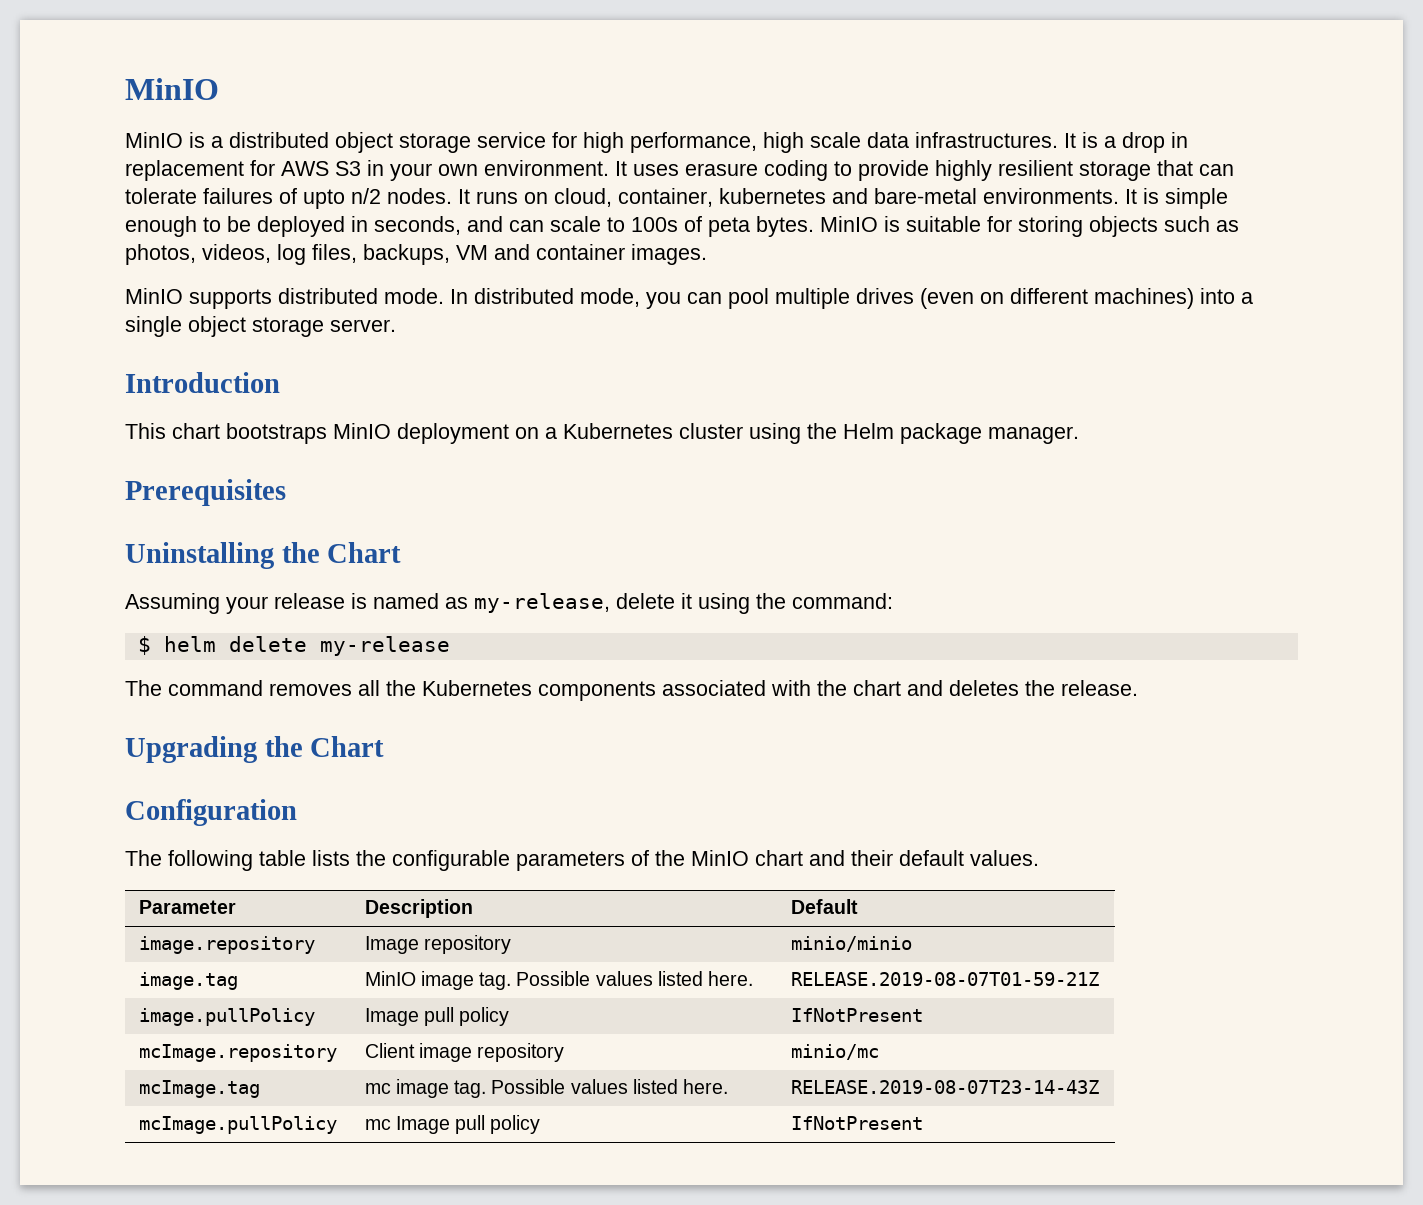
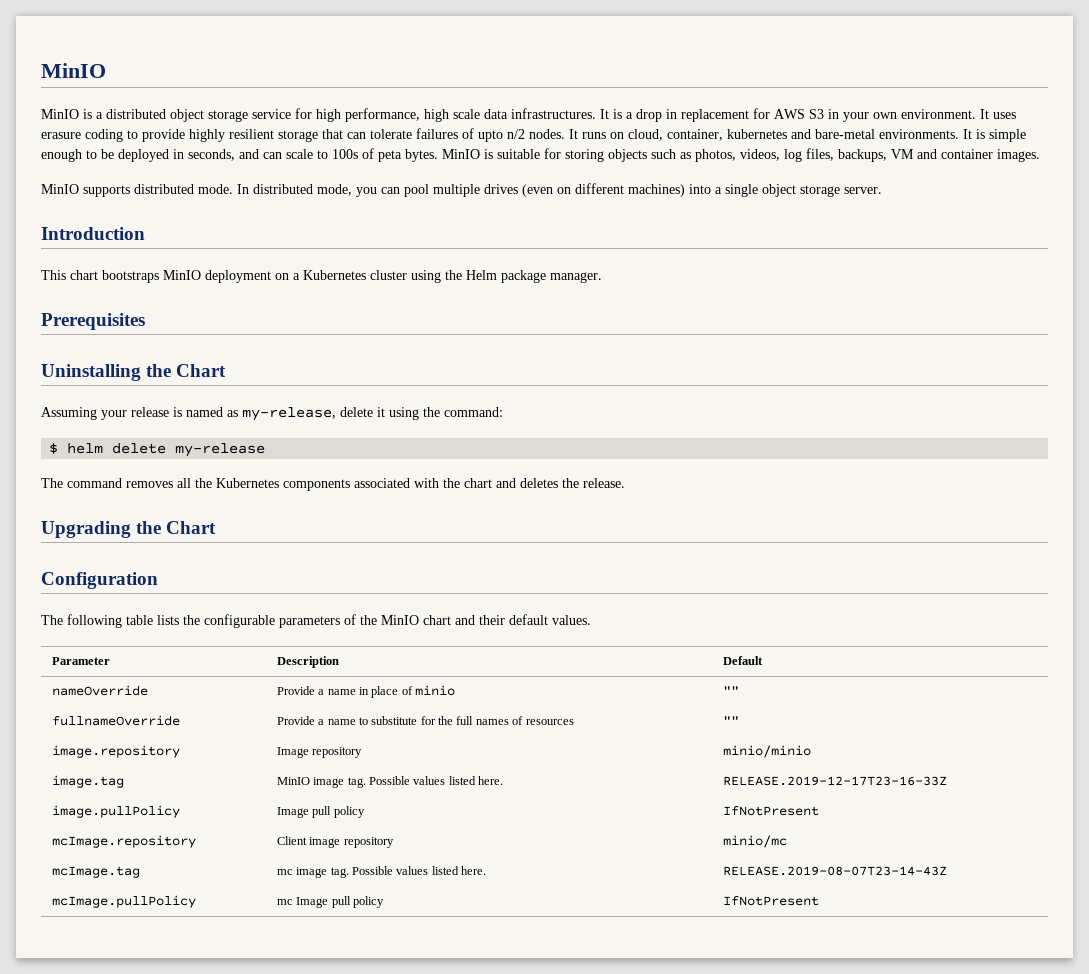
(858, 906) none -> [51,685,148,696] [276,685,456,698] [722,686,739,695] [51,715,180,726] [276,716,574,725] [722,716,739,725] // nameOverride | Provide a name in place of minio | "" // fullnameOverride | Provide a name to substitute for the full names of resources | ""
[790,972,1099,986] RELEASE.2019-08-07T01-59-21Z -> [722,776,947,786] RELEASE.2019-12-17T23-16-33Z

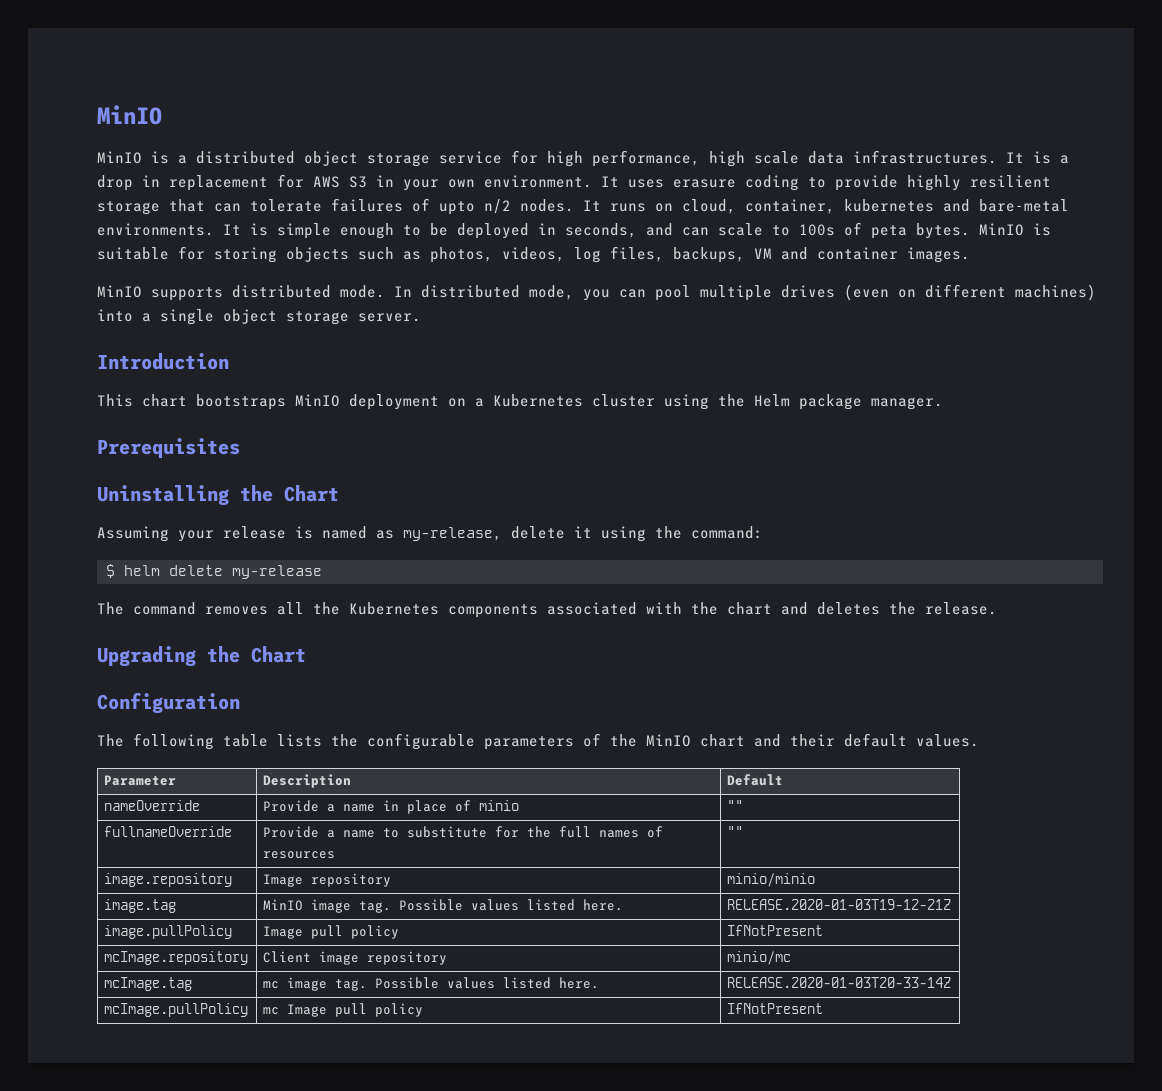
[722,776,947,786] RELEASE.2019-12-17T23-16-33Z -> [727,899,952,910] RELEASE.2020-01-03T19-12-21Z
[722,866,947,876] RELEASE.2019-08-07T23-14-43Z -> [727,977,952,988] RELEASE.2020-01-03T20-33-14Z

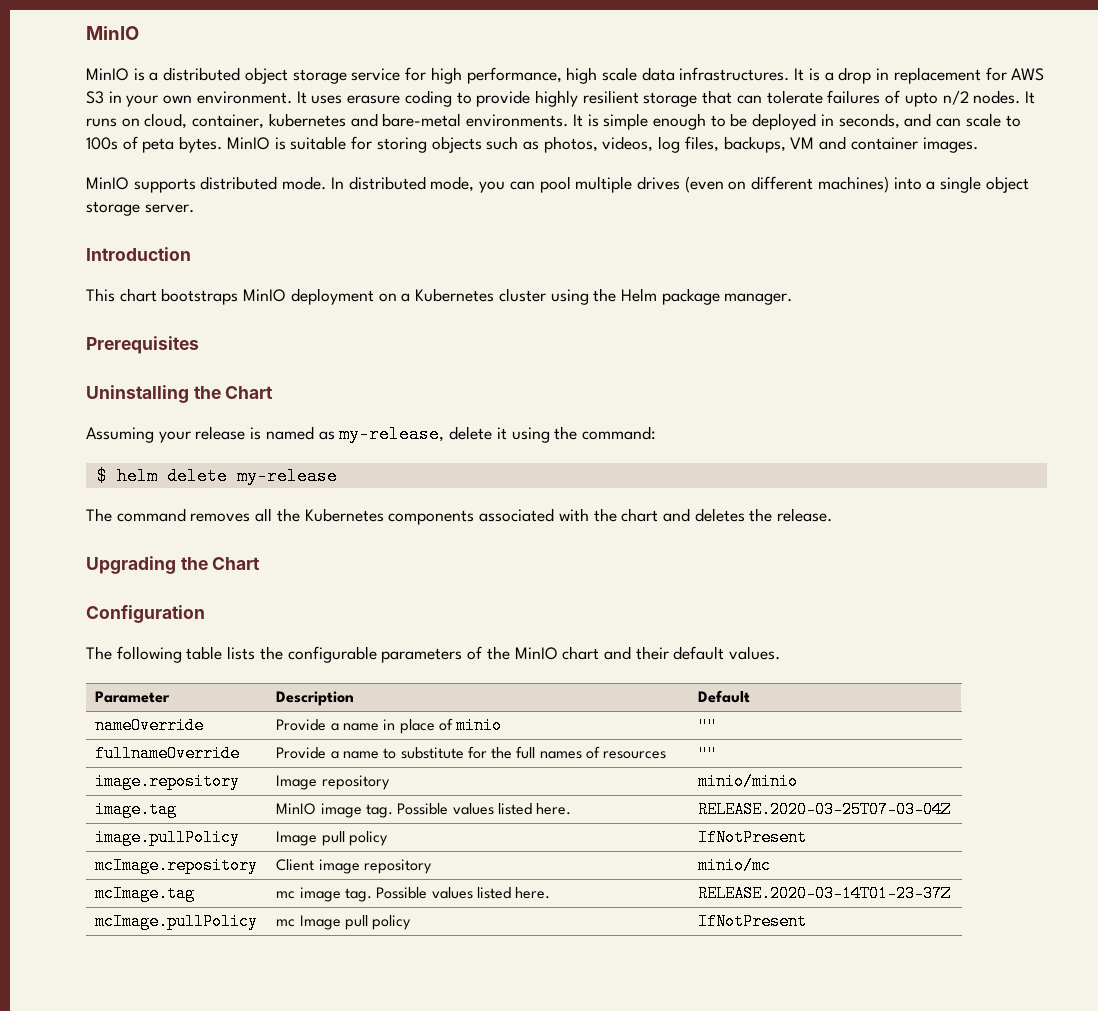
[727,899,952,910] RELEASE.2020-01-03T19-12-21Z -> [698,801,952,818] RELEASE.2020-03-25T07-03-04Z
[727,977,952,988] RELEASE.2020-01-03T20-33-14Z -> [698,885,952,902] RELEASE.2020-03-14T01-23-37Z

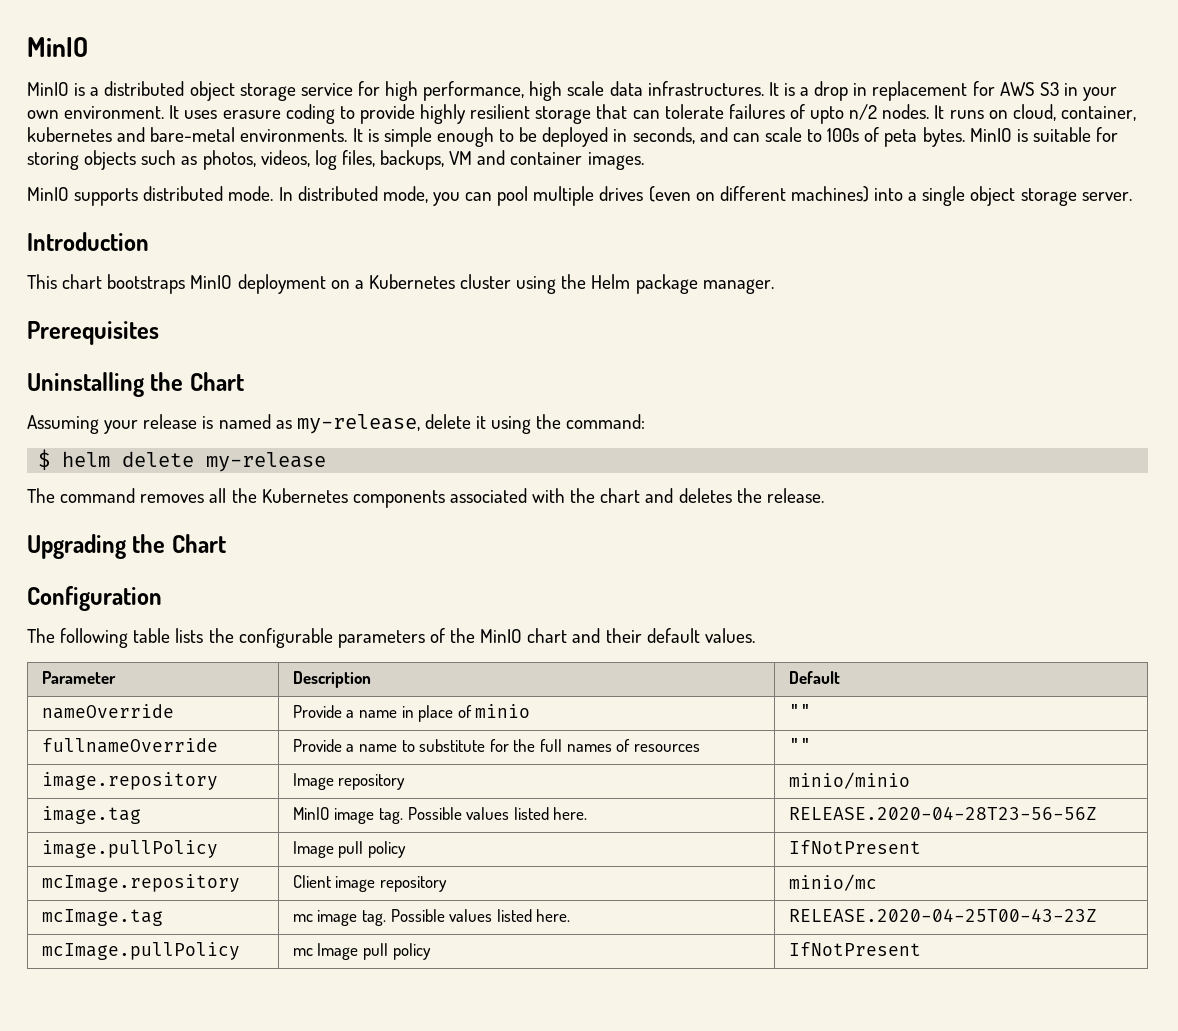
[698,801,952,818] RELEASE.2020-03-25T07-03-04Z -> [788,806,1097,820] RELEASE.2020-04-28T23-56-56Z
[698,885,952,902] RELEASE.2020-03-14T01-23-37Z -> [788,908,1097,922] RELEASE.2020-04-25T00-43-23Z

